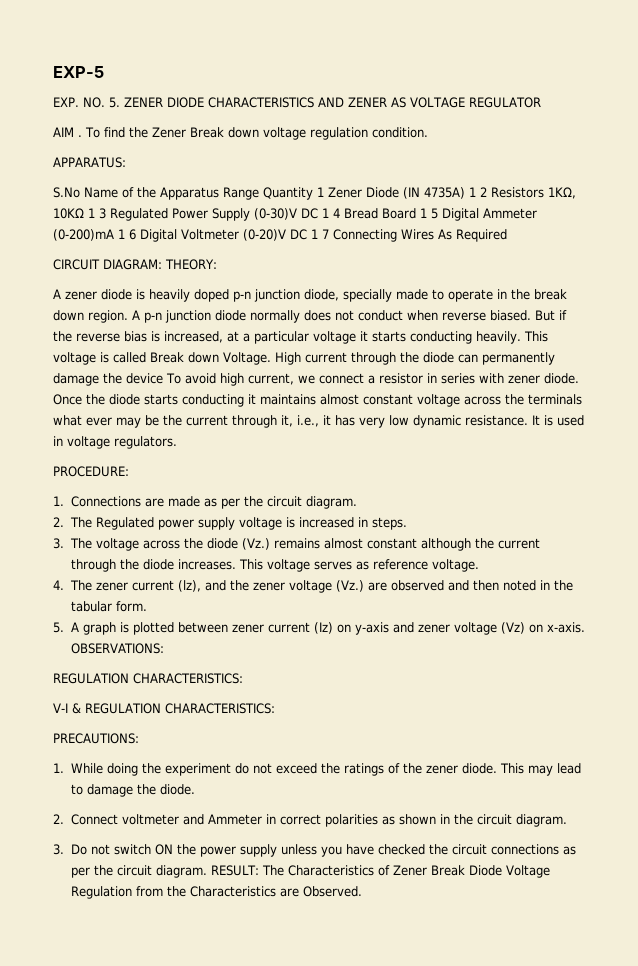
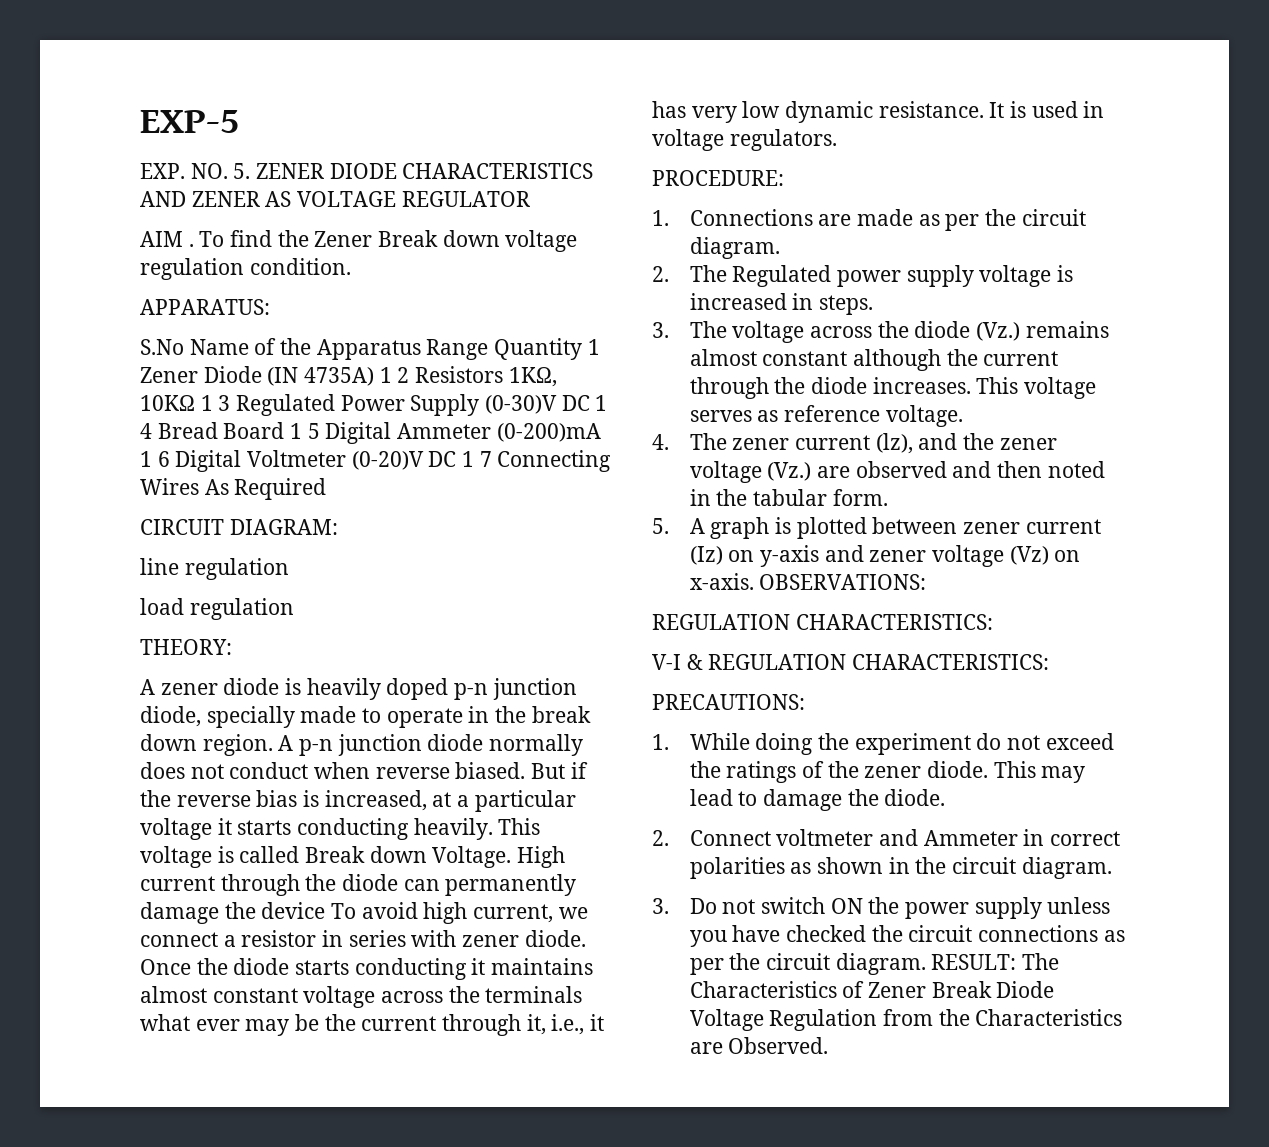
(162, 264) none -> [140,558,289,580] [140,598,294,620] // line regulation // load regulation //

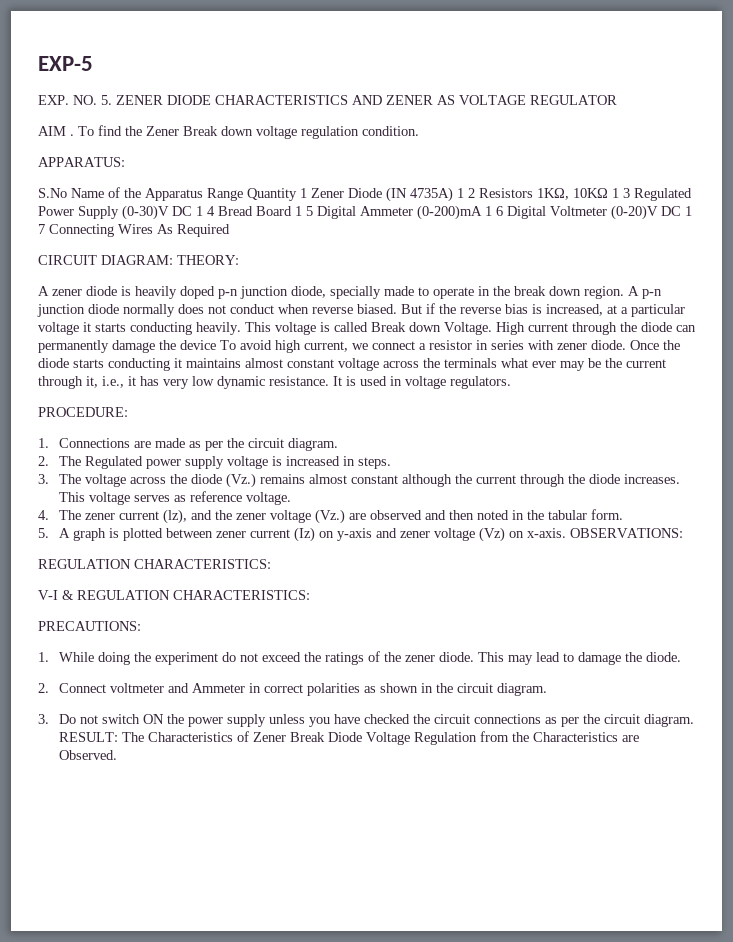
[140,558,289,580] [140,598,294,620] // line regulation // load regulation // -> (173, 260) none

